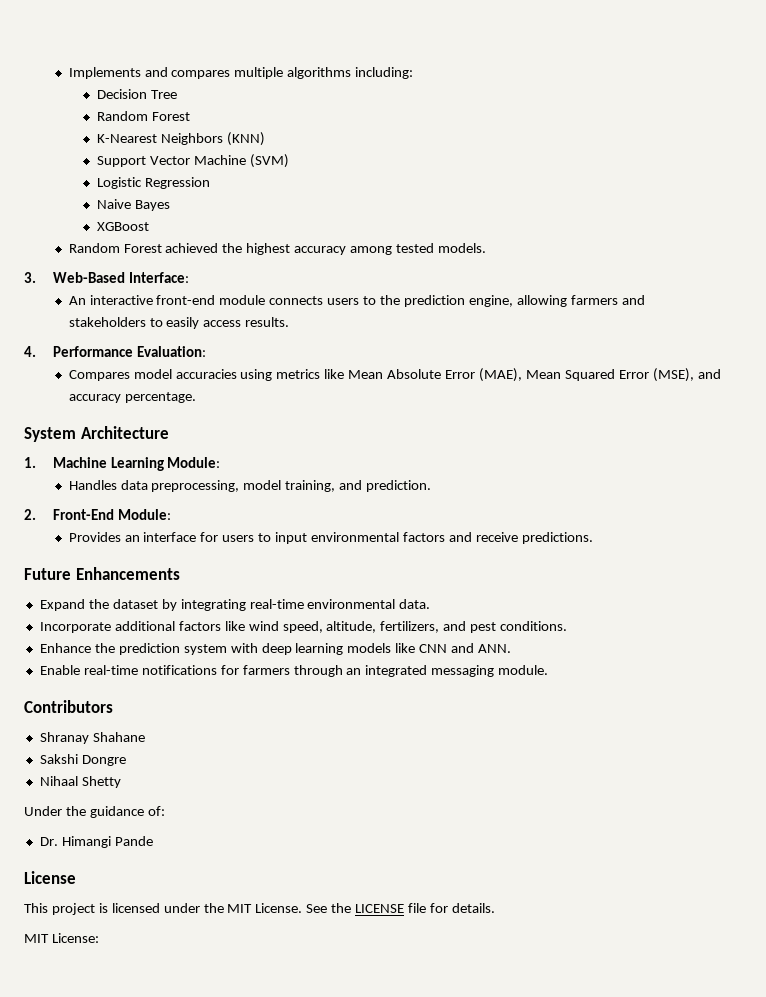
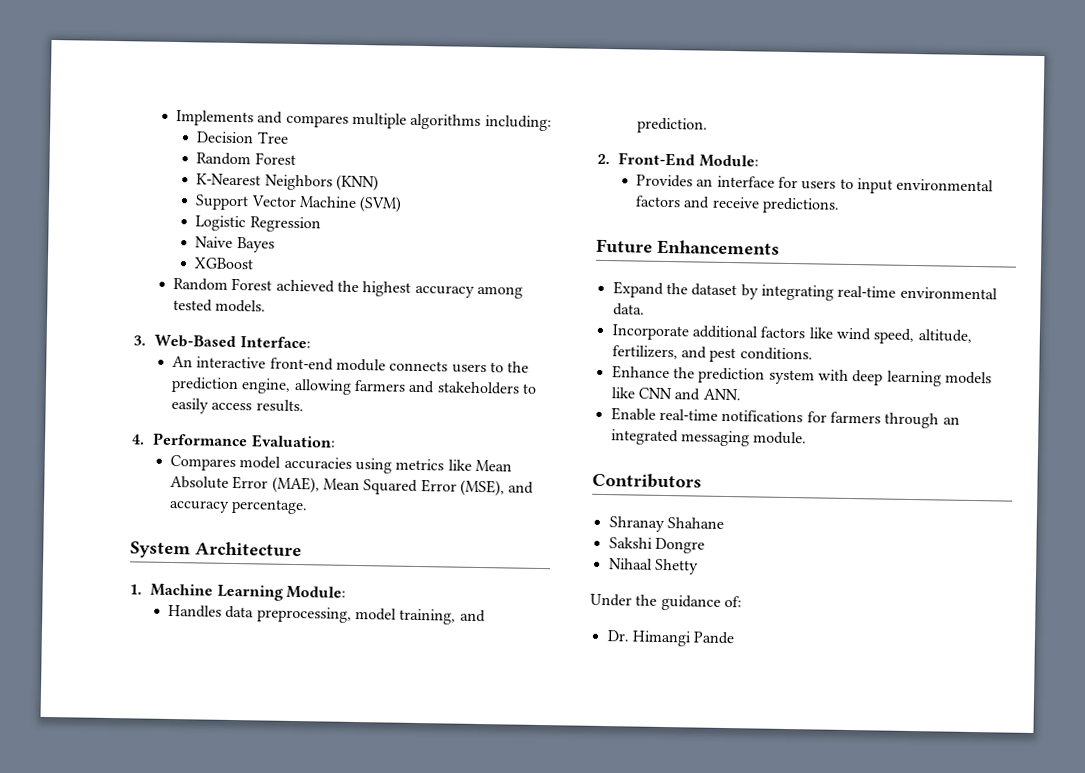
[24,871,76,884] [24,903,495,915] [24,933,99,943] // License // This project is licensed under the MIT License. See the LICENSE file for details. // MIT License: -> (736, 638) none

